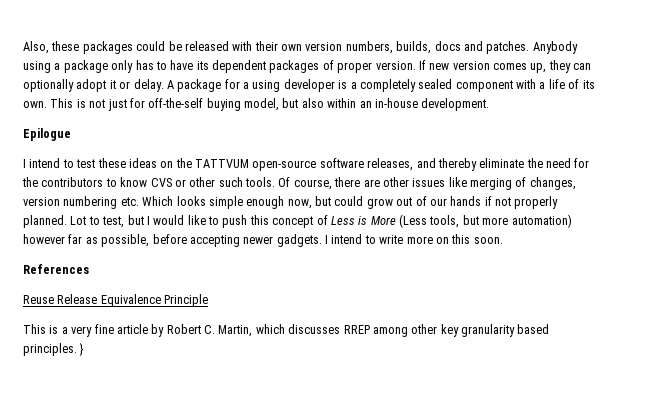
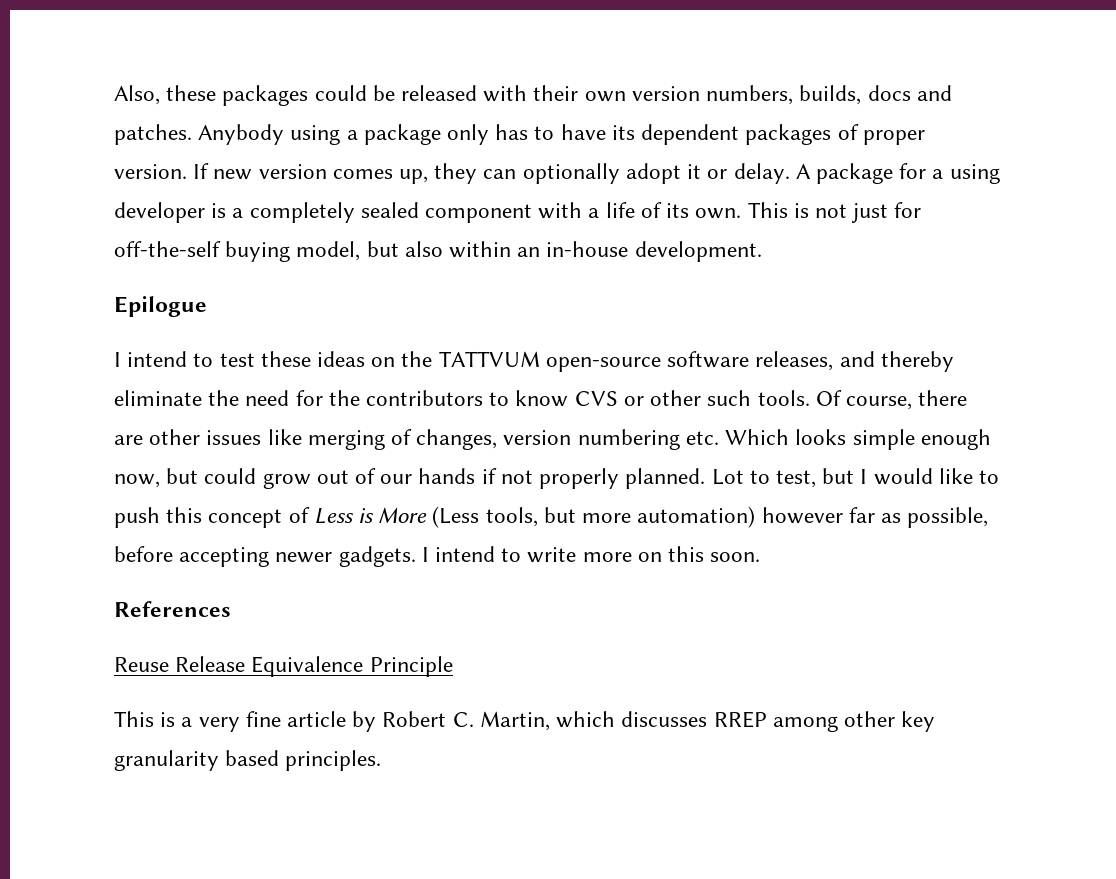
[79,343,85,356] } -> (382, 760) none

